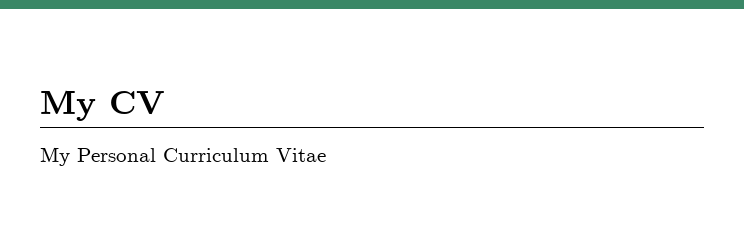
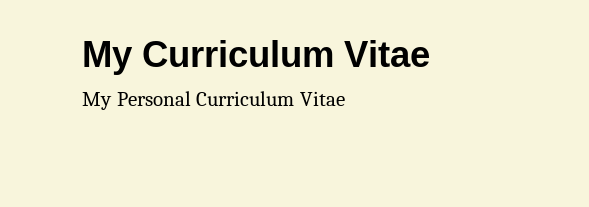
[40,90,165,121] My CV -> [82,40,430,75] My Curriculum Vitae

